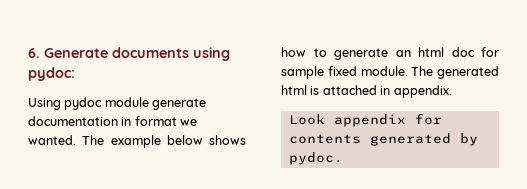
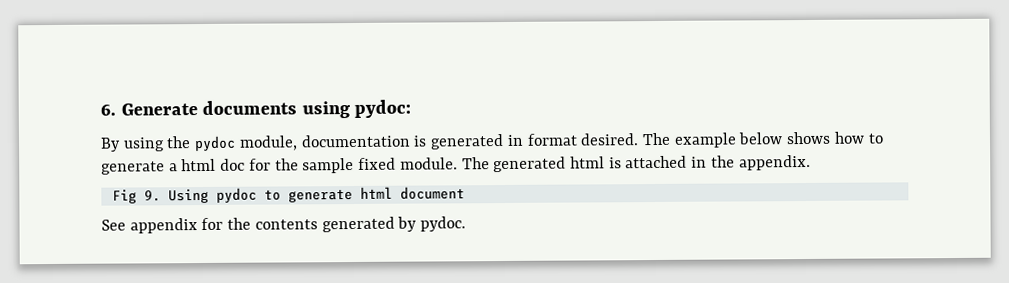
[28,97,207,110] [28,116,198,126] [28,135,76,145] Using pydoc module generate documentation in format we wanted. -> [100,133,640,152] By using the pydoc module, documentation is generated in format desired.
[395,50,411,57] an -> [168,163,178,172] a
(499, 52) none -> [274,158,299,171] the
(391, 90) none -> [710,155,735,168] the
[288,114,325,125] Look -> [111,186,465,204] [101,219,126,231] Fig 9. Using pydoc to generate html document // See
(442, 119) none -> [227,217,252,230] the

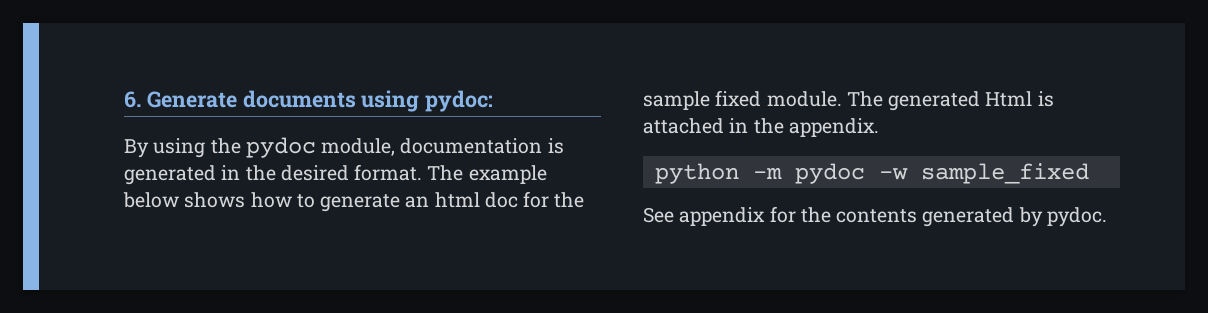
[526,133,640,146] format desired. -> [245,164,423,181] the desired format.
[168,163,178,172] a -> [405,196,430,208] an
[569,156,605,169] html -> [985,91,1033,107] Html
[111,186,465,204] Fig 9. Using pydoc to generate html document -> [654,163,1089,184] python -m pydoc -w sample_fixed

